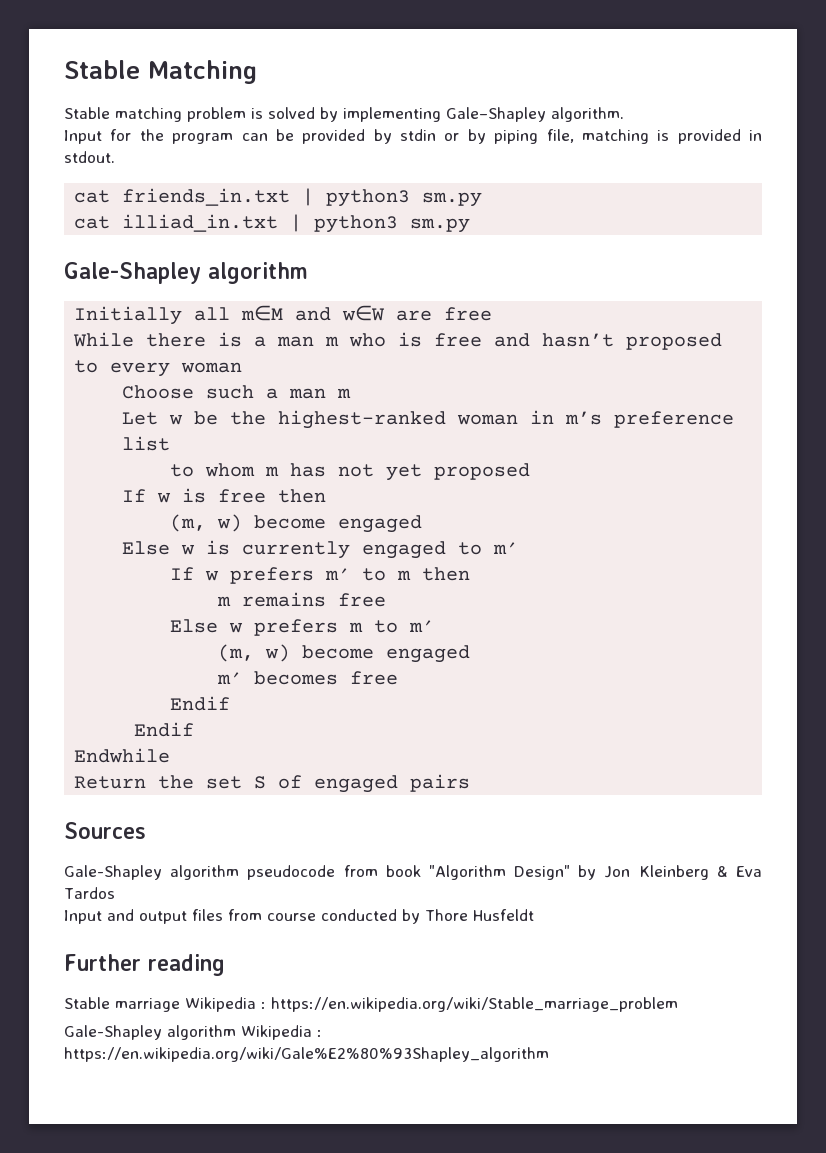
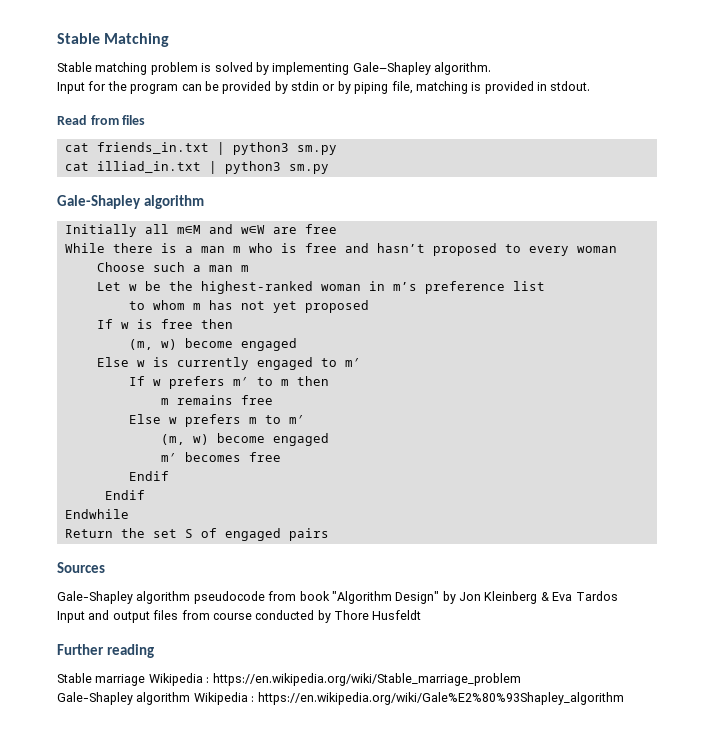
(115, 157) none -> [57,115,146,125] // Read from files

